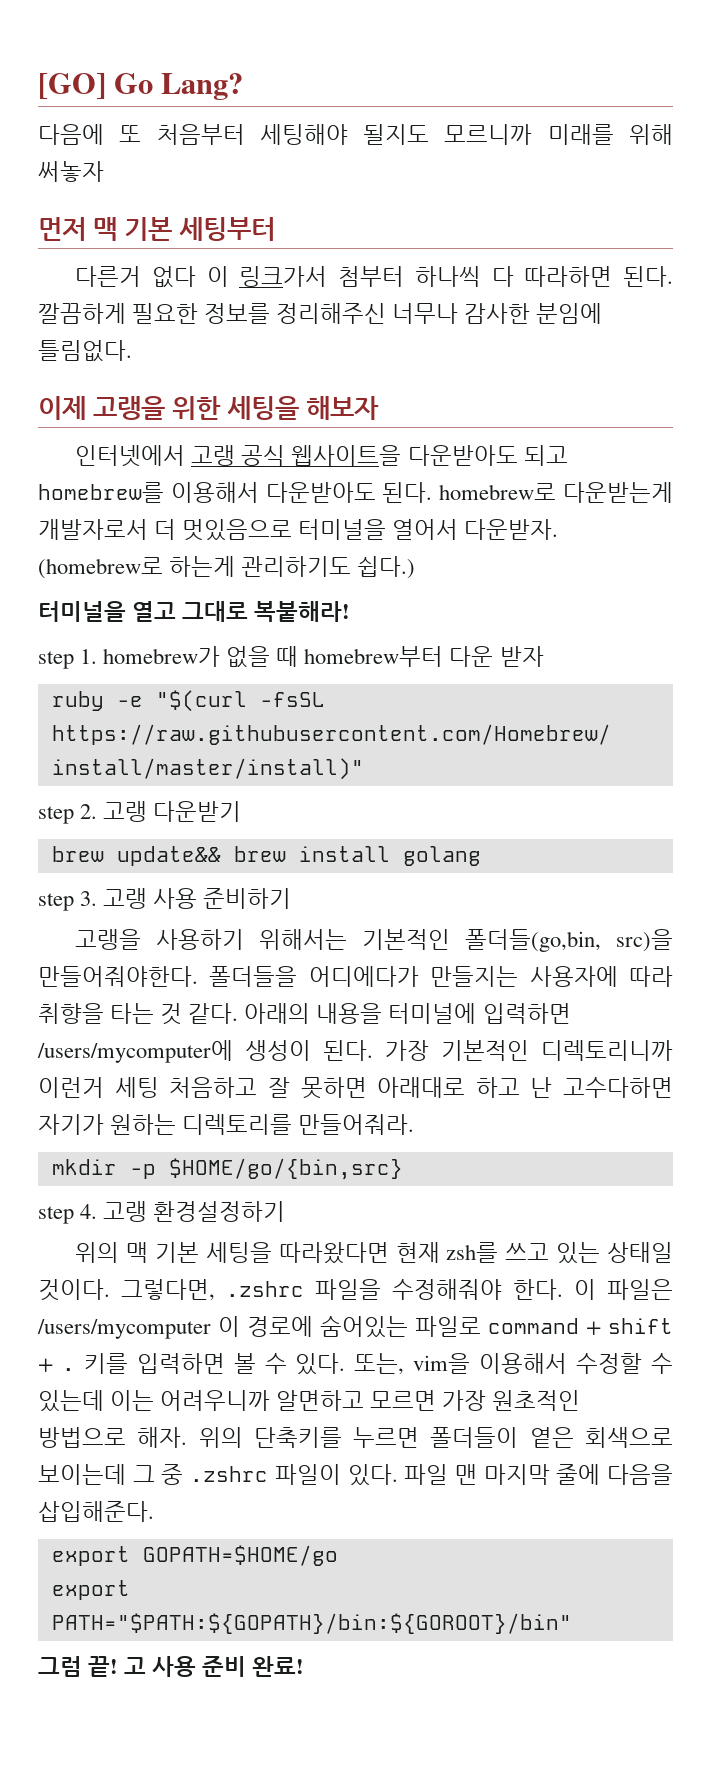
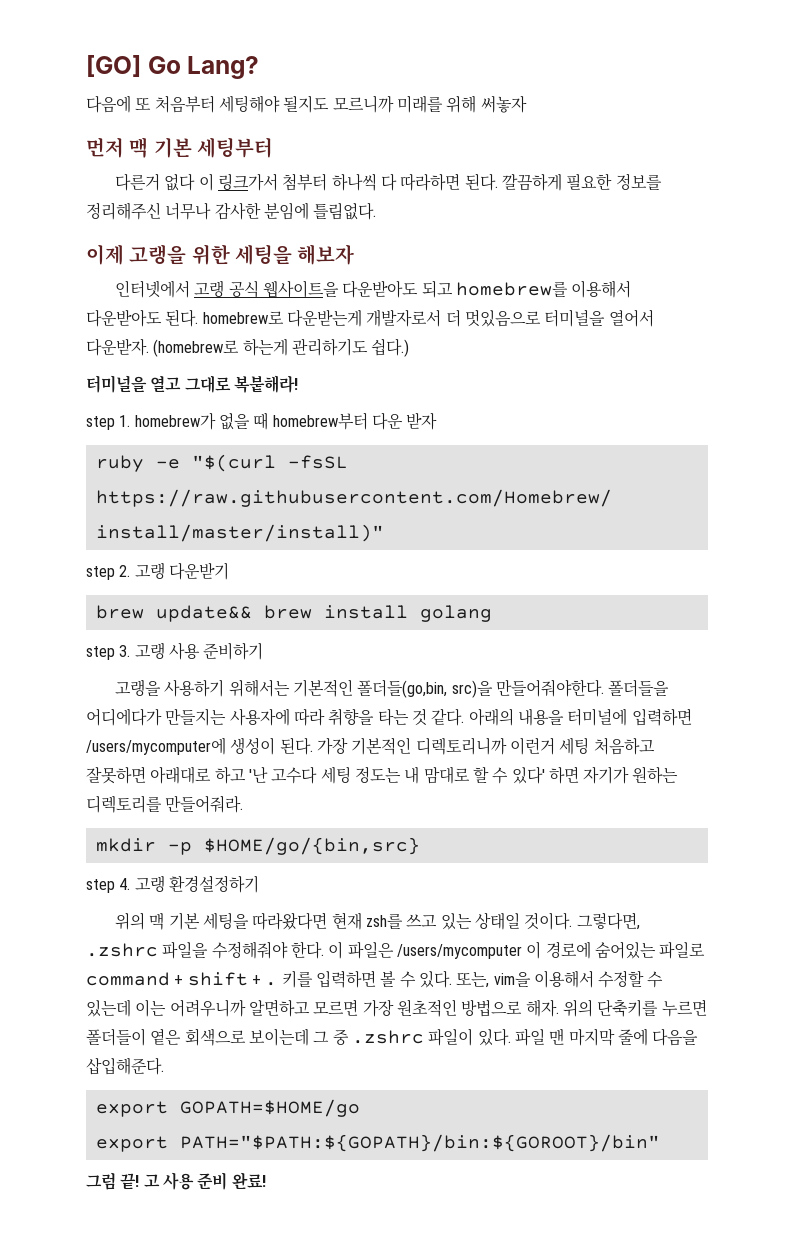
[267,1077,673,1099] 잘 못하면 아래대로 하고 난 고수다하면 -> [86,766,579,784] 잘못하면 아래대로 하고 '난 고수다 세팅 정도는 내 맘대로 할 수 있다' 하면

